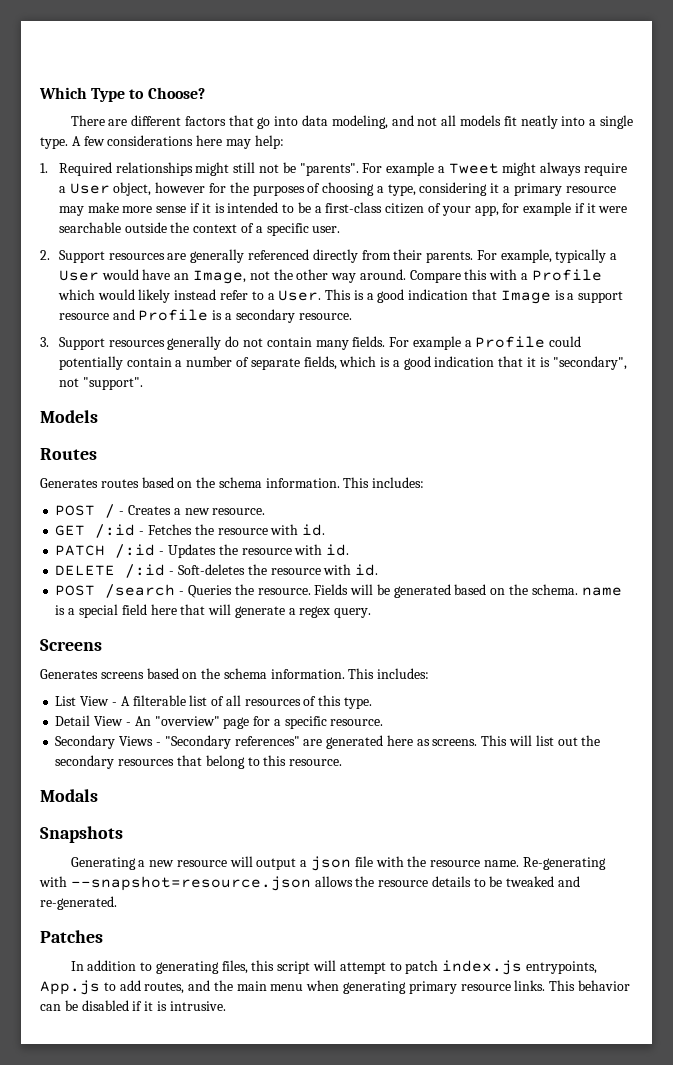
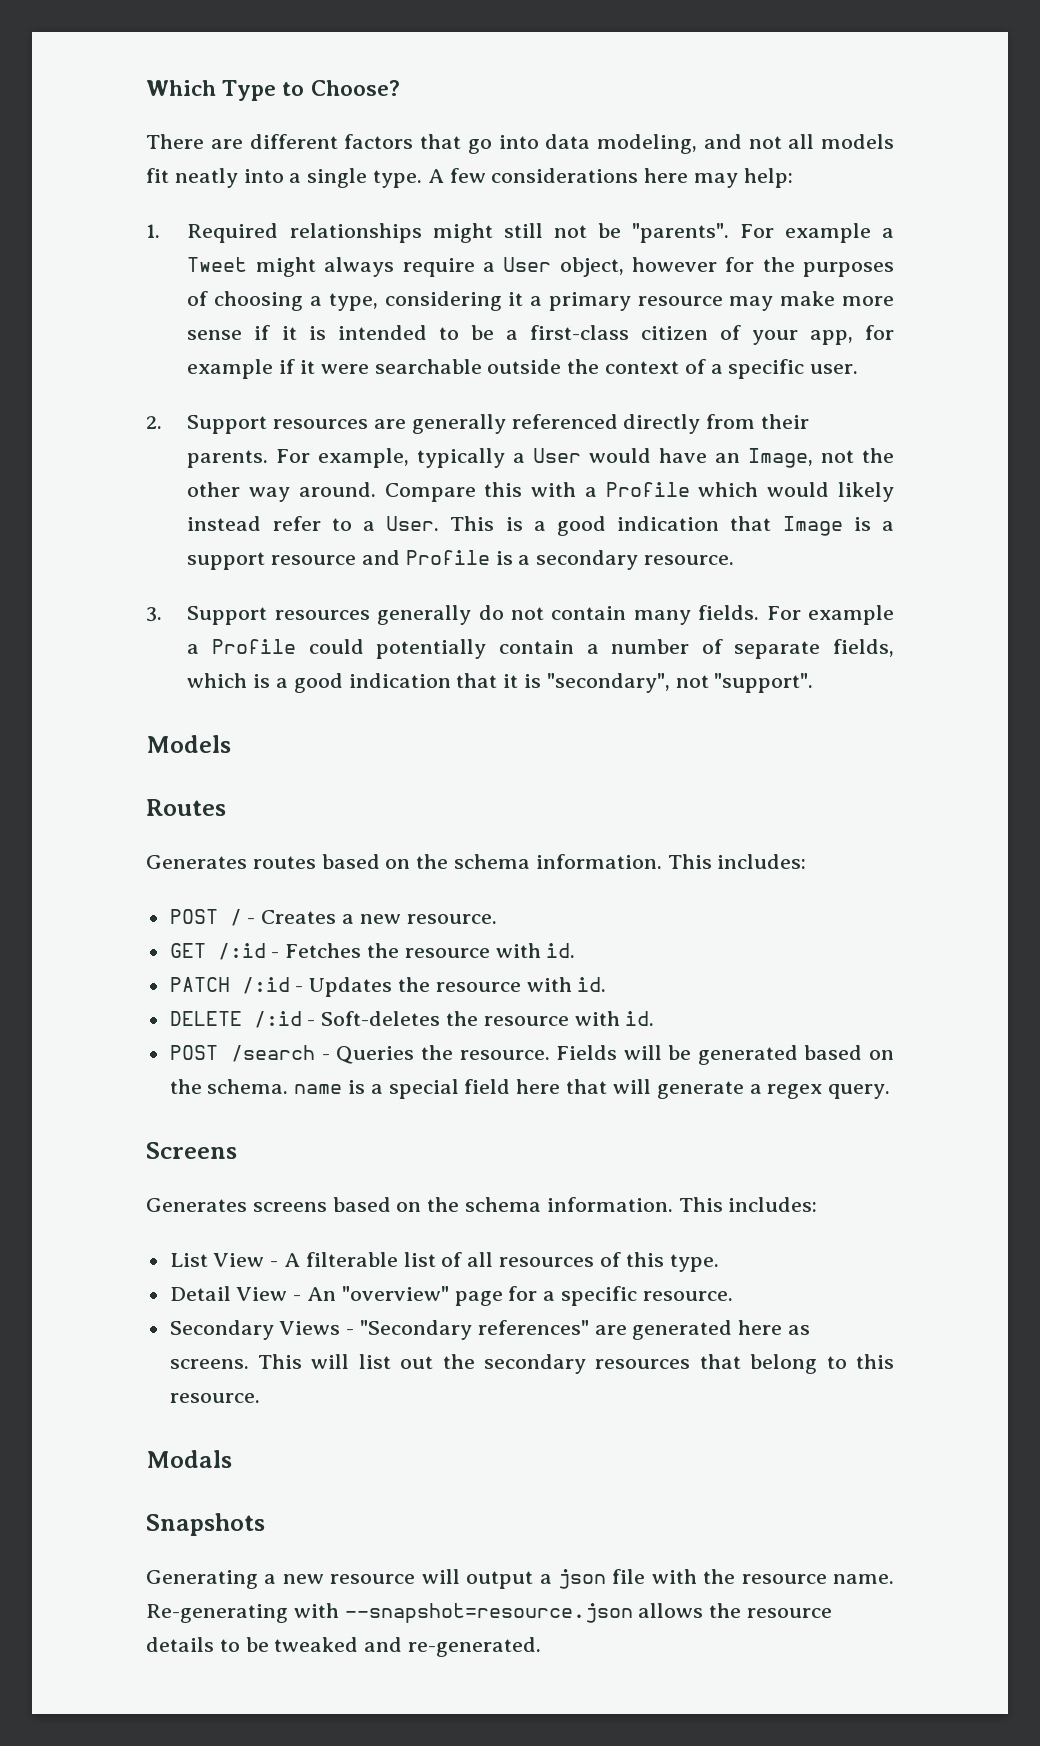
[40,930,103,943] [70,960,597,975] [40,980,630,995] [40,1000,226,1011] // Patches // In addition to generating files, this script will attempt to patch index.js entrypoints, App.js to add routes, and the main menu when generating primary resource links. This behavior can be disabled if it is intrusive. -> (542, 1647) none

